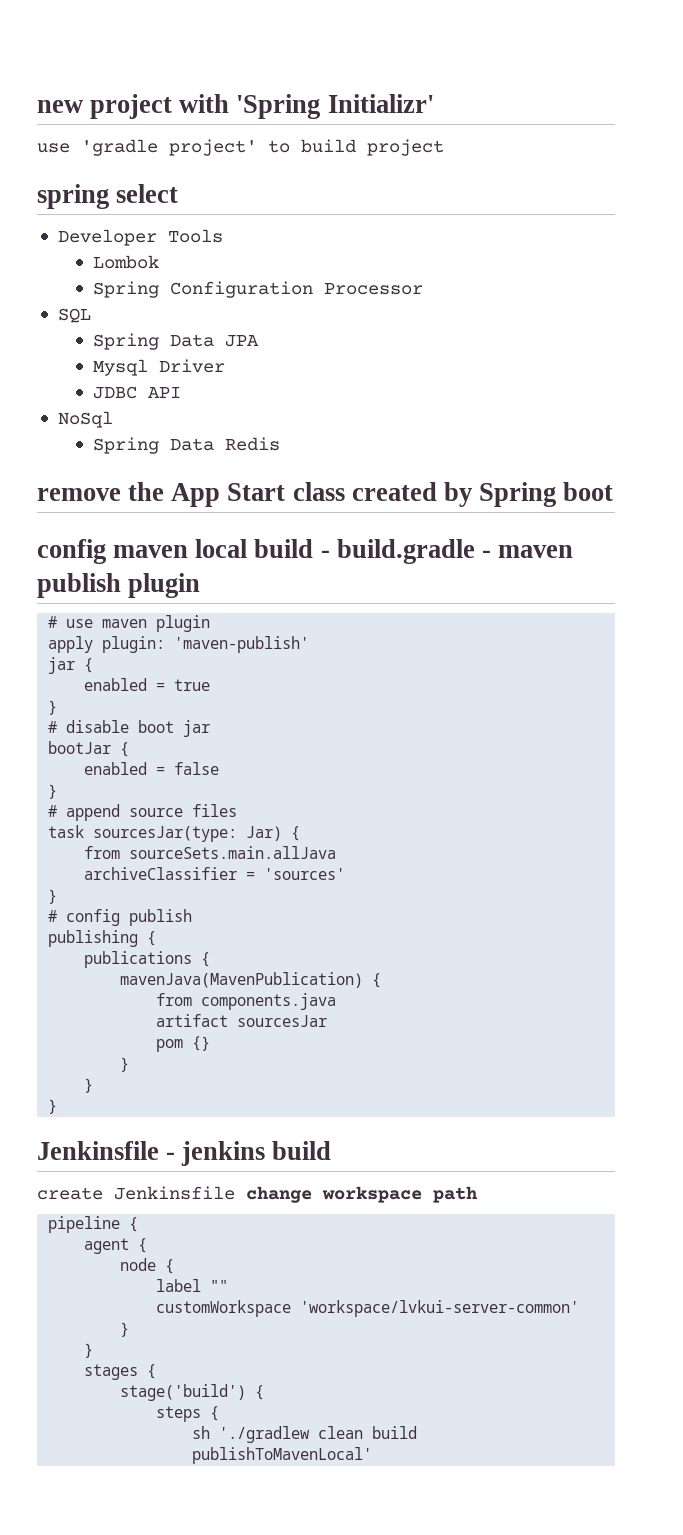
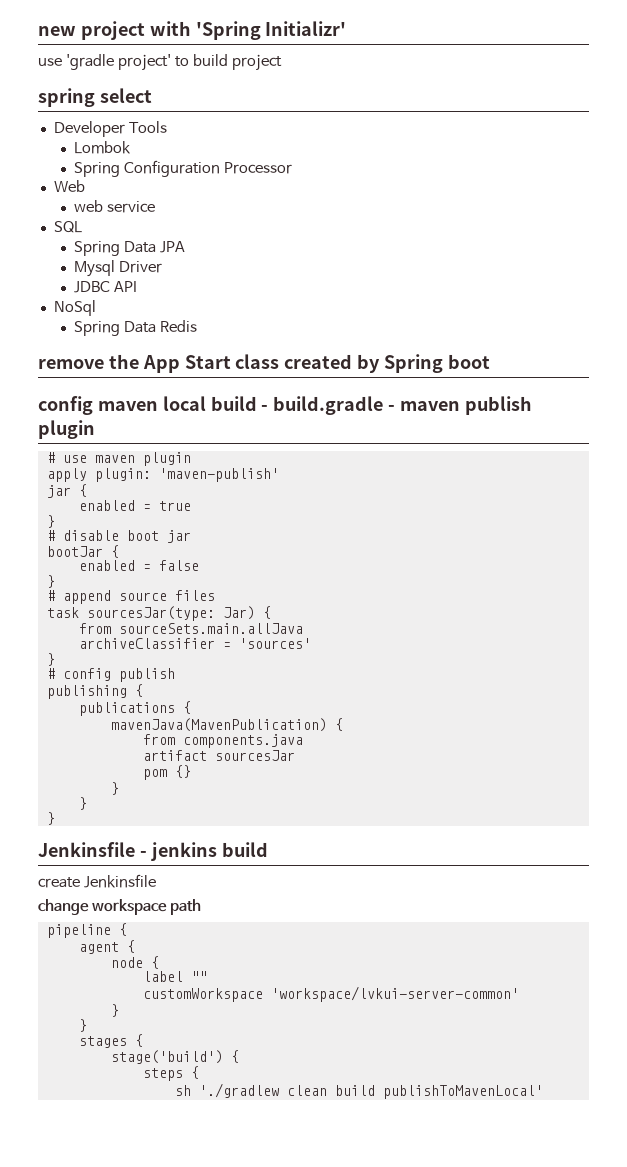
(424, 289) none -> [53,180,85,192] [73,200,155,213] // Web // web service
(235, 1193) none -> (156, 881) //

